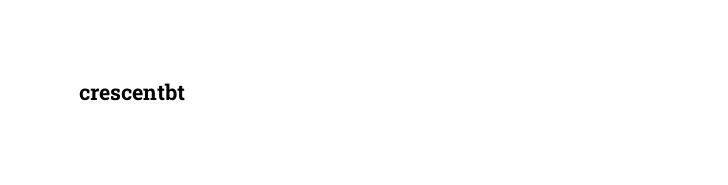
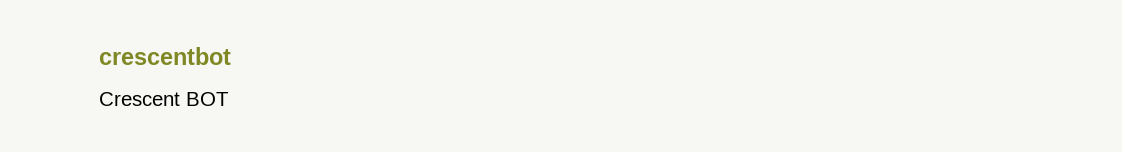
[79,83,185,101] crescentbt -> [99,47,231,65] [99,92,229,106] crescentbot // Crescent BOT

